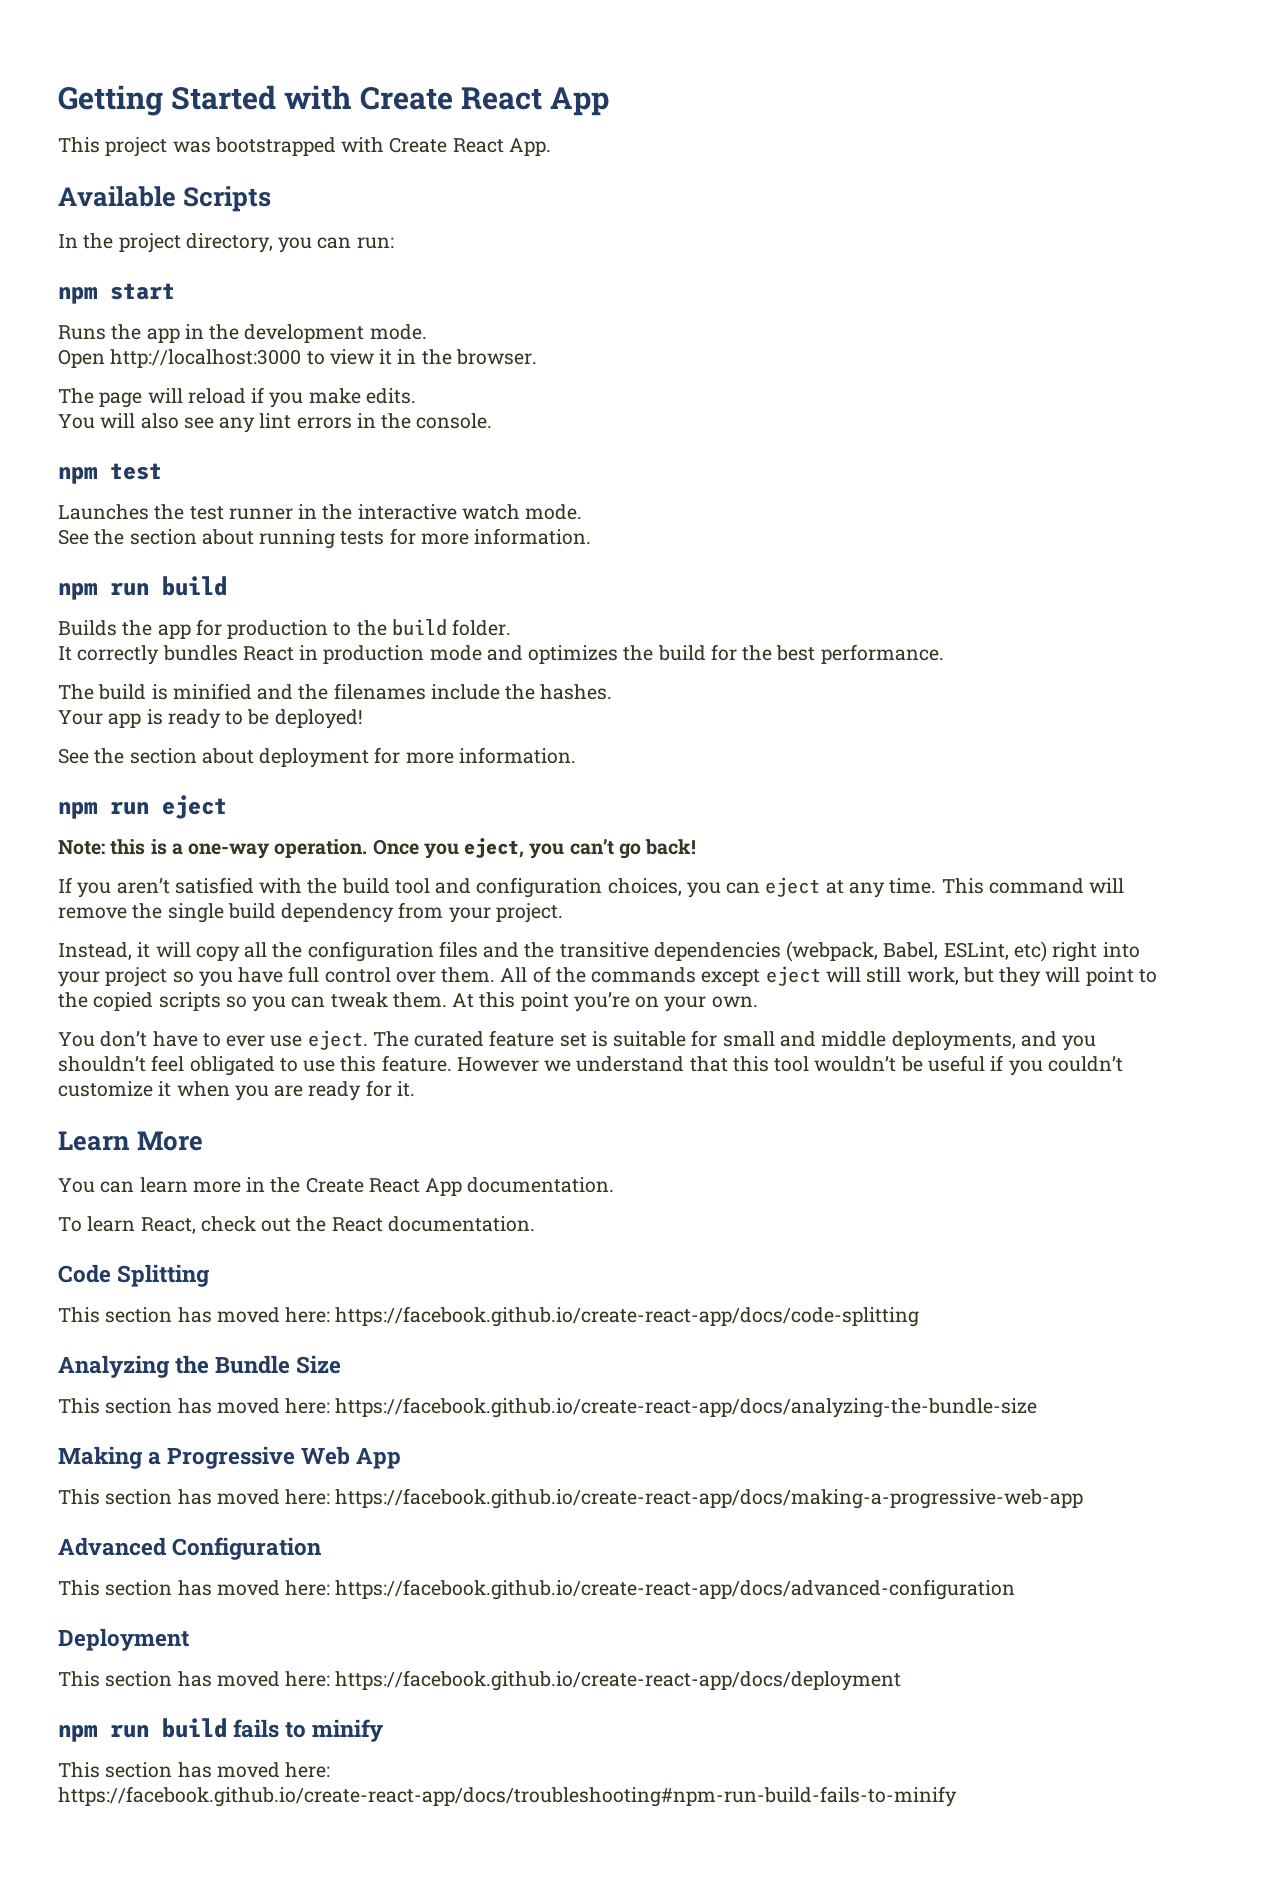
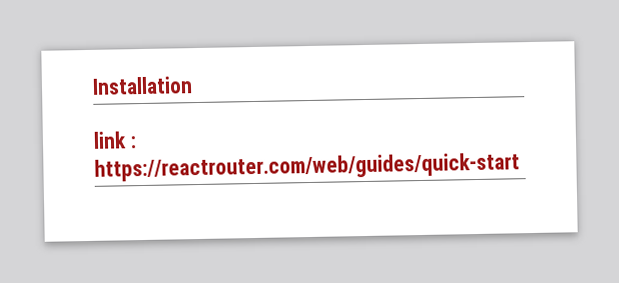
[58,85,610,116] [58,137,551,157] [58,186,272,212] [58,233,394,253] [58,283,175,304] [58,324,427,343] [58,349,537,368] [58,387,416,408] [58,413,493,433] [58,463,162,484] [58,504,583,520] [58,528,592,549] [58,576,227,600] [58,619,512,639] [58,644,944,665] [58,683,613,700] [58,709,363,729] [58,747,576,768] [58,795,227,819] [58,838,697,859] [58,877,1125,898] [58,902,563,923] [58,941,1140,962] [58,966,1157,987] [58,992,758,1012] [58,1030,1097,1051] [58,1055,1123,1076] [58,1080,415,1101] [58,1131,204,1151] [58,1177,615,1196] [58,1216,535,1234] [58,1264,211,1287] [58,1306,920,1327] [58,1355,342,1378] [58,1397,1038,1418] [58,1446,402,1469] [58,1488,1084,1509] [58,1537,322,1560] [58,1579,1016,1600] [58,1628,189,1651] [58,1670,902,1691] [58,1718,384,1742] [58,1762,331,1778] [58,1786,957,1807] Getting Started with Create React App // This project was bootstrapped with Create React App. // Available Scripts // In the project directory, you can run: // npm start // Runs the app in the development mode. // Open http://localhost:3000 to view it in the browser. // The page will reload if you make edits. // You will also see any lint errors in the console. // npm test // Launches the test runner in the interactive watch mode. // See the section about running tests for more information. // npm run build // Builds the app for production to the build folder. // It correctly bundles React in production mode and optimizes the build for the best performance. // The build is minified and the filenames include the hashes. // Your app is ready to be deployed! // See the section about deployment for more information. // npm run eject // Note: this is a one-way operation. Once you eject, you can’t go back! // If you aren’t satisfied with the build tool and configuration choices, you can eject at any time. This command will remove the single build dependency from your project. // Instead, it will copy all the configuration files and the transitive dependencies (webpack, Babel, ESLint, etc) right into your project so you have full control over them. All of the commands except eject will still work, but they will point to the copied scripts so you can tweak them. At this point you’re on your own. // You don’t have to ever use eject. The curated feature set is suitable for small and middle deployments, and you shouldn’t feel obligated to use this feature. However we understand that this tool wouldn’t be useful if you couldn’t customize it when you are ready for it. // Learn More // You can learn more in the Create React App documentation. // To learn React, check out the React documentation. // Code Splitting // This section has moved here: https://facebook.github.io/create-react-app/docs/code-splitting // Analyzing the Bundle Size // This section has moved here: https://facebook.github.io/create-react-app/docs/analyzing-the-bundle-size // Making a Progressive Web App // This section has moved here: https://facebook.github.io/create-react-app/docs/making-a-progressive-web-app // Advanced Configuration // This section has moved here: https://facebook.github.io/create-react-app/docs/advanced-configuration // Deployment // This section has moved here: https://facebook.github.io/create-react-app/docs/deployment // npm run build fails to minify // This section has moved here: https://facebook.github.io/create-react-app/docs/troubleshooting#npm-run-build-fails-to-minify -> [92,76,193,95] [93,131,137,149] [94,152,520,182] Installation // link : https://reactrouter.com/web/guides/quick-start

